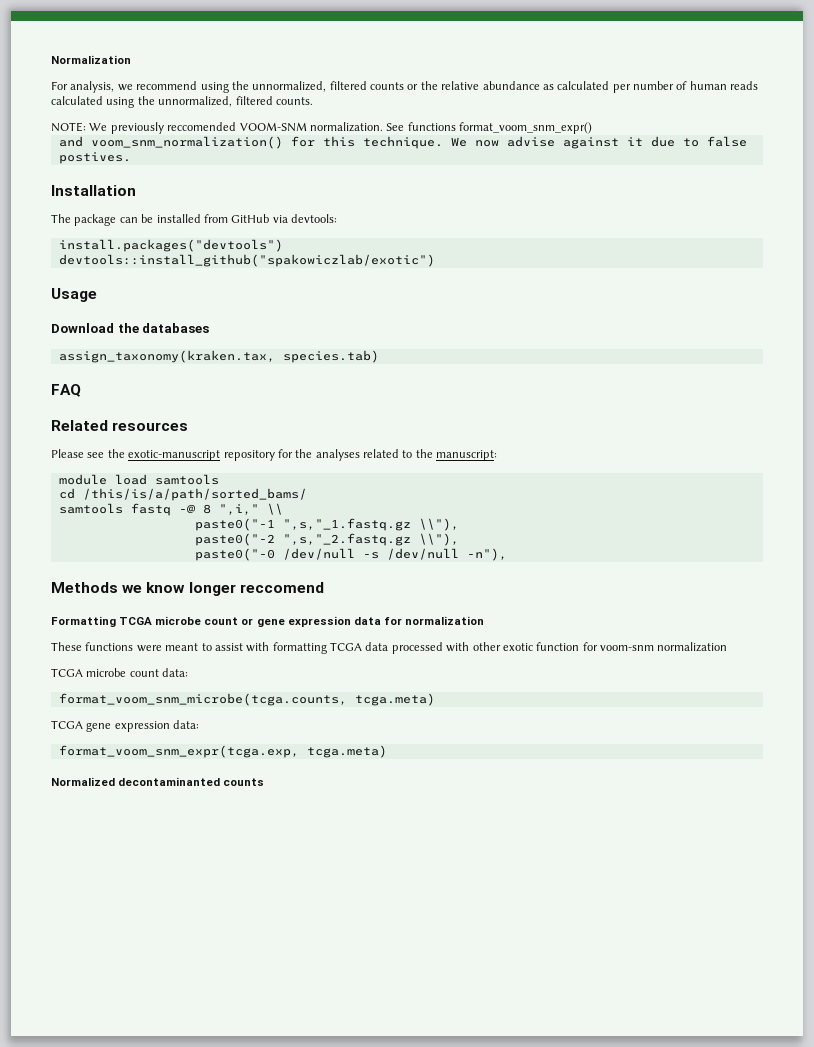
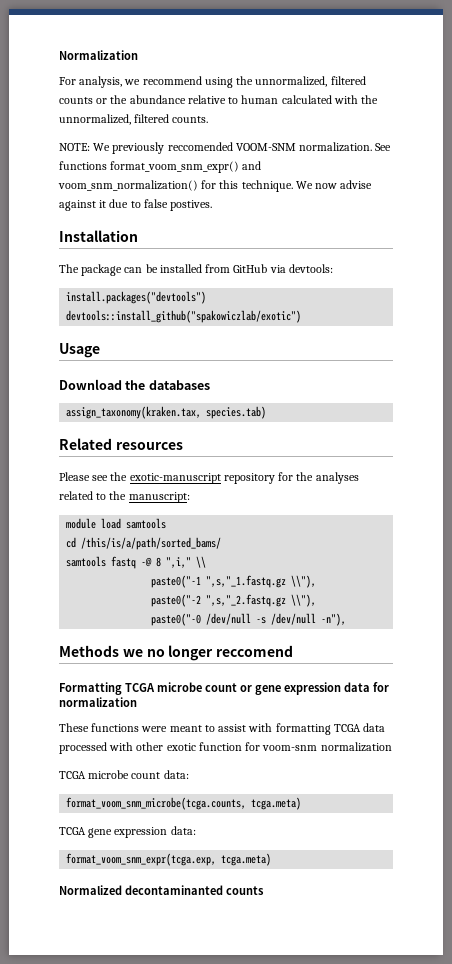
[441,81,759,93] [51,96,135,108] relative abundance as calculated per number of human reads calculated using -> [129,95,358,104] abundance relative to human calculated with
(592, 128) // -> (240, 167) none
[51,384,81,397] // FAQ -> (267, 412) none
[146,582,186,593] know -> [146,649,165,657] no

